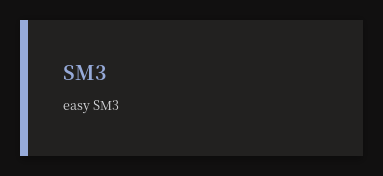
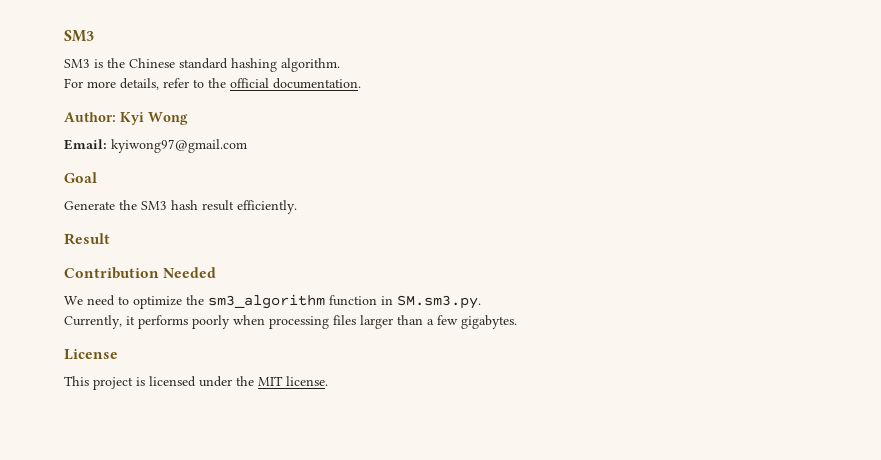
[63,100,120,114] easy SM3 -> [64,58,340,72] [64,78,361,90] [64,112,188,125] [64,139,247,153] [64,172,97,183] [64,200,297,214] [64,233,110,245] [64,267,217,279] [64,294,481,309] [64,315,517,329] [64,349,118,360] [64,376,328,390] SM3 is the Chinese standard hashing algorithm. // For more details, refer to the official documentation. // Author: Kyi Wong // Email: kyiwong97@gmail.com // Goal // Generate the SM3 hash result efficiently. // Result // Contribution Needed // We need to optimize the sm3_algorithm function in SM.sm3.py. // Currently, it performs poorly when processing files larger than a few gigabytes. // License // This project is licensed under the MIT license.

